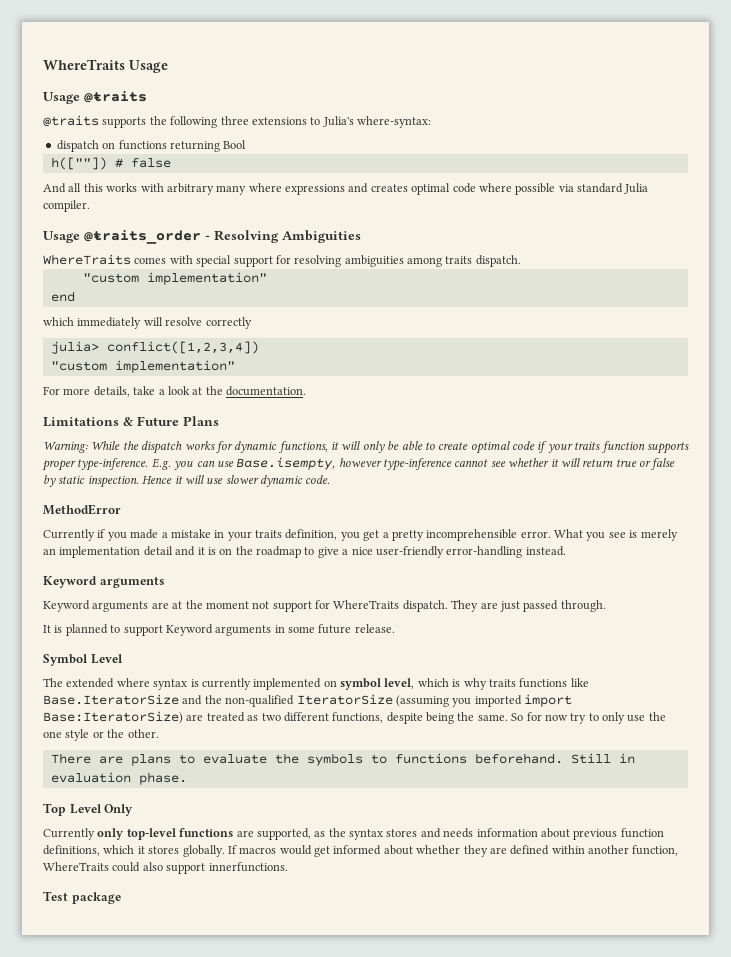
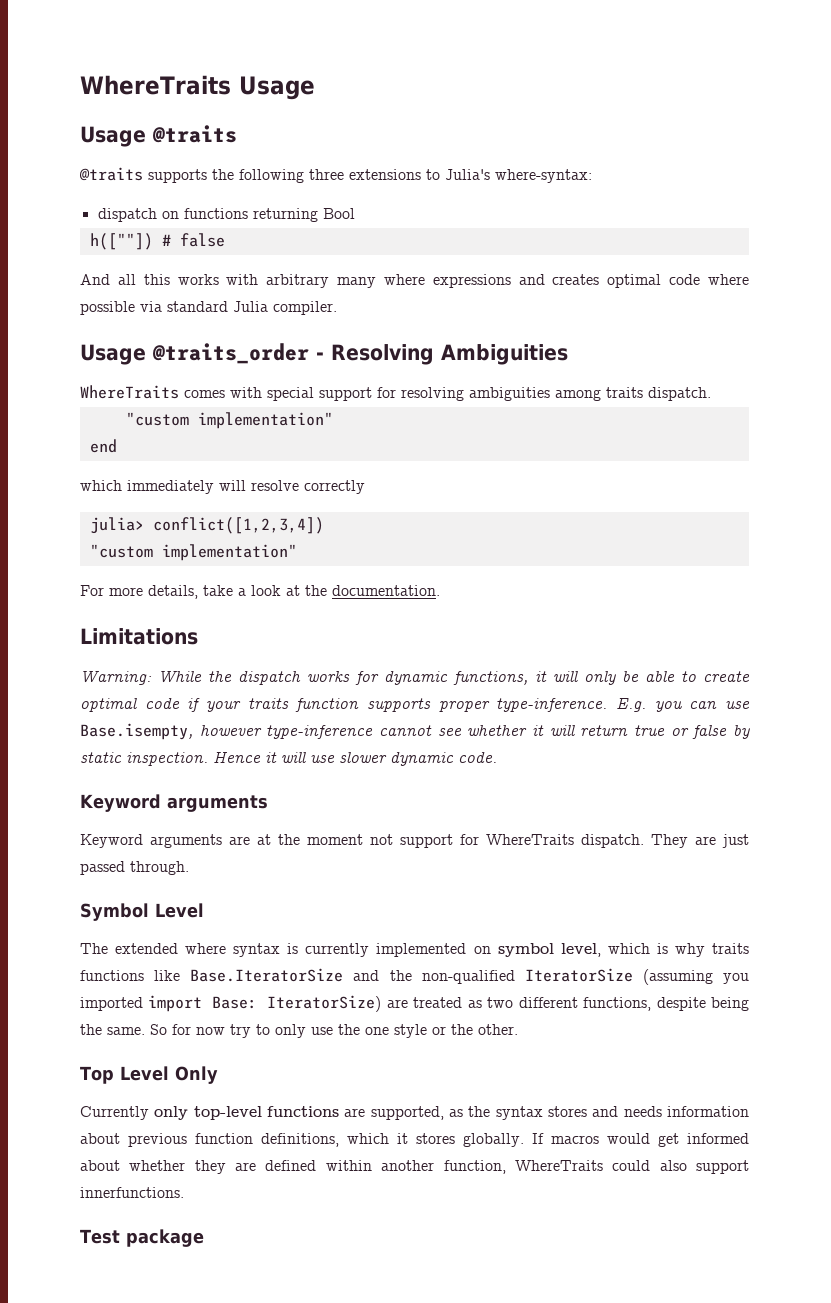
[84,91,147,103] @ŧraits -> [153,125,237,143] @traits
[84,230,201,244] @ŧraits_order -> [153,343,309,364] @traits_order
[123,416,219,426] & Future Plans -> (198, 636) none
[43,504,121,515] [43,529,678,541] [43,546,566,558] // MethodError // Currently if you made a mistake in your traits definition, you get a pretty incomprehensible error. What you see is merely an implementation detail and it is on the roadmap to give a nice user-friendly error-handling instead. -> (497, 757) none
[43,624,395,636] // It is planned to support Keyword arguments in some future release. -> (189, 868) none
[43,711,183,724] Base:IteratorSize) -> [212,995,382,1012] Base: IteratorSize)
[50,753,635,766] [50,772,187,785] // There are plans to evaluate the symbols to functions beforehand. Still in evaluation phase. -> (518, 1029) none

